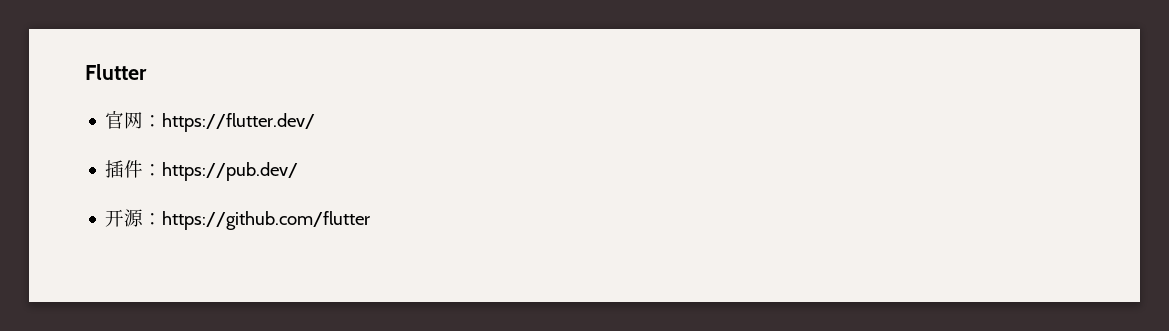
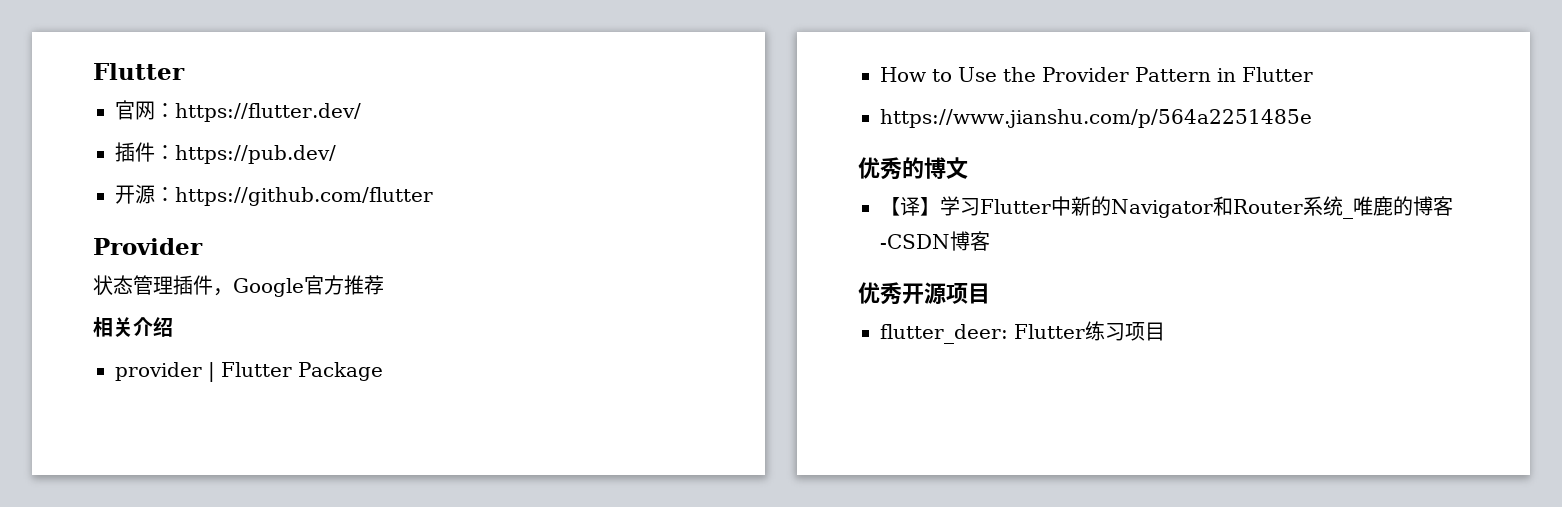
(371, 220) none -> [93,238,203,255] [93,275,384,297] [93,317,173,337] [115,362,383,382] [880,67,1313,82] [880,109,1312,128] [858,157,968,180] [880,196,1453,219] [880,231,990,251] [858,282,990,305] [880,321,1165,344] // Provider // 状态管理插件，Google官方推荐 // 相关介绍 // provider | Flutter Package // How to Use the Provider Pattern in Flutter // https://www.jianshu.com/p/564a2251485e // 优秀的博文 // 【译】学习Flutter中新的Navigator和Router系统_唯鹿的博客-CSDN博客 // 优秀开源项目 // flutter_deer: Flutter练习项目

